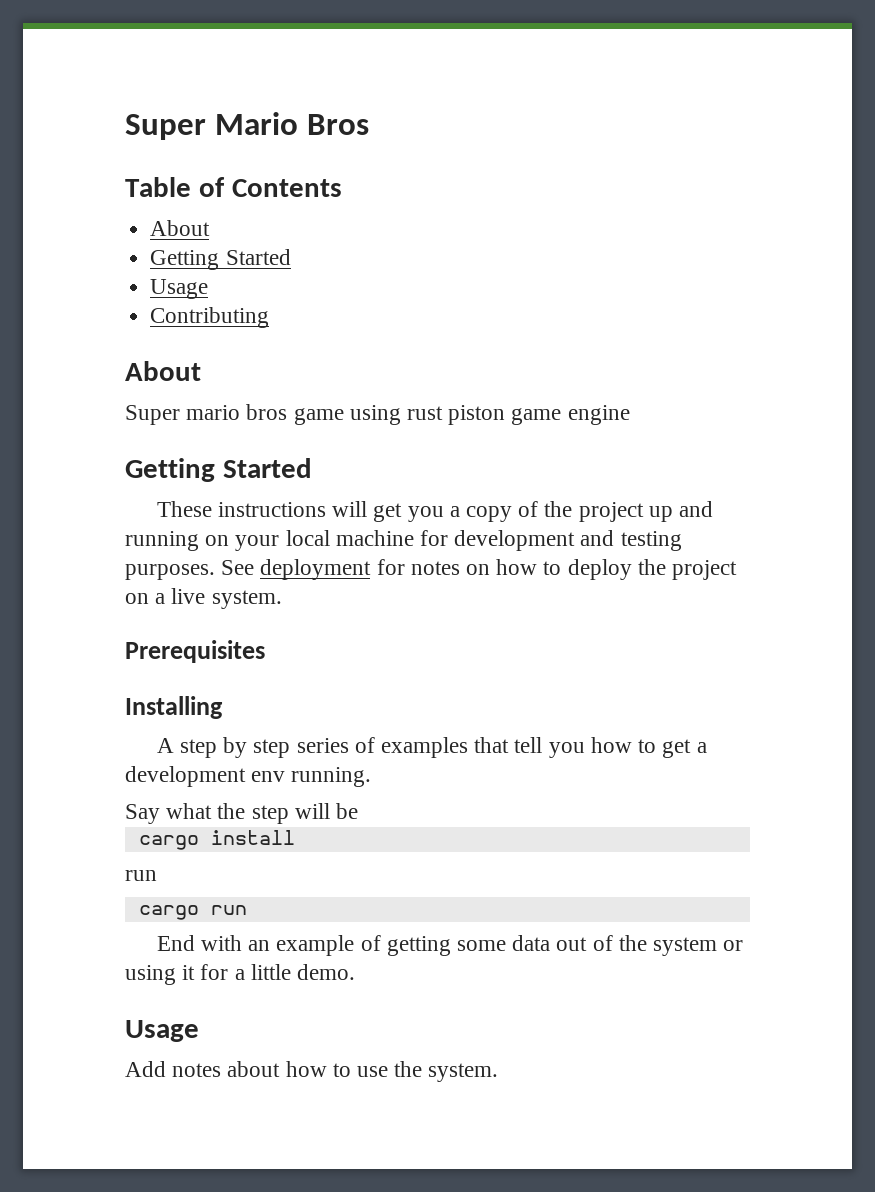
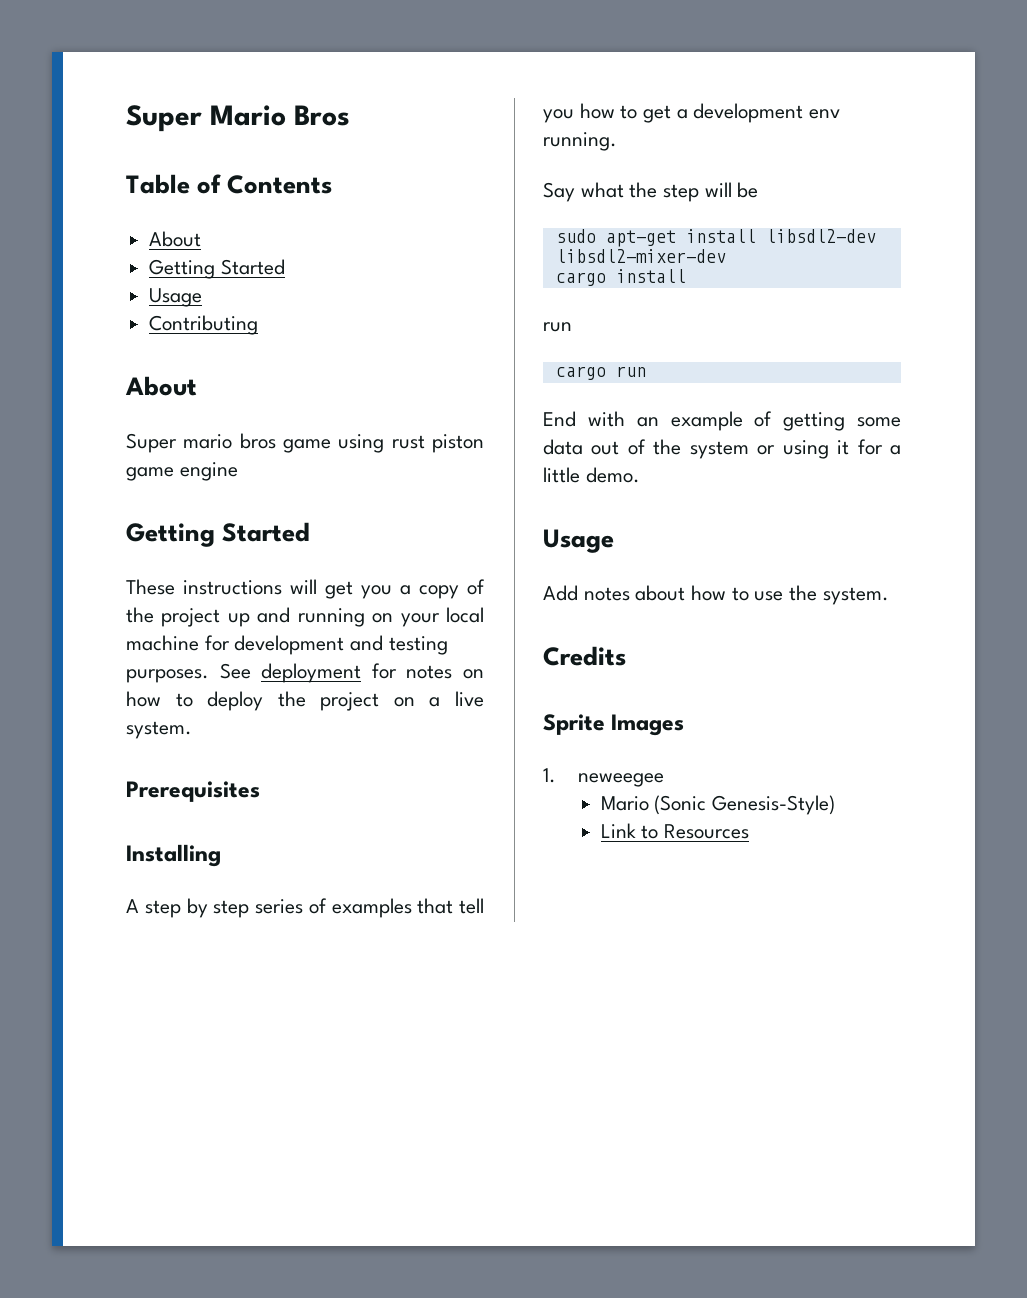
(359, 811) none -> [555,229,876,247] [555,249,726,263] // sudo apt-get install libsdl2-dev libsdl2-mixer-dev
(499, 1072) none -> [543,646,626,666] [543,714,685,736] [543,768,664,787] [600,795,836,815] [600,823,750,839] // Credits // Sprite Images // 1. neweegee // Mario (Sonic Genesis-Style) // Link to Resources

